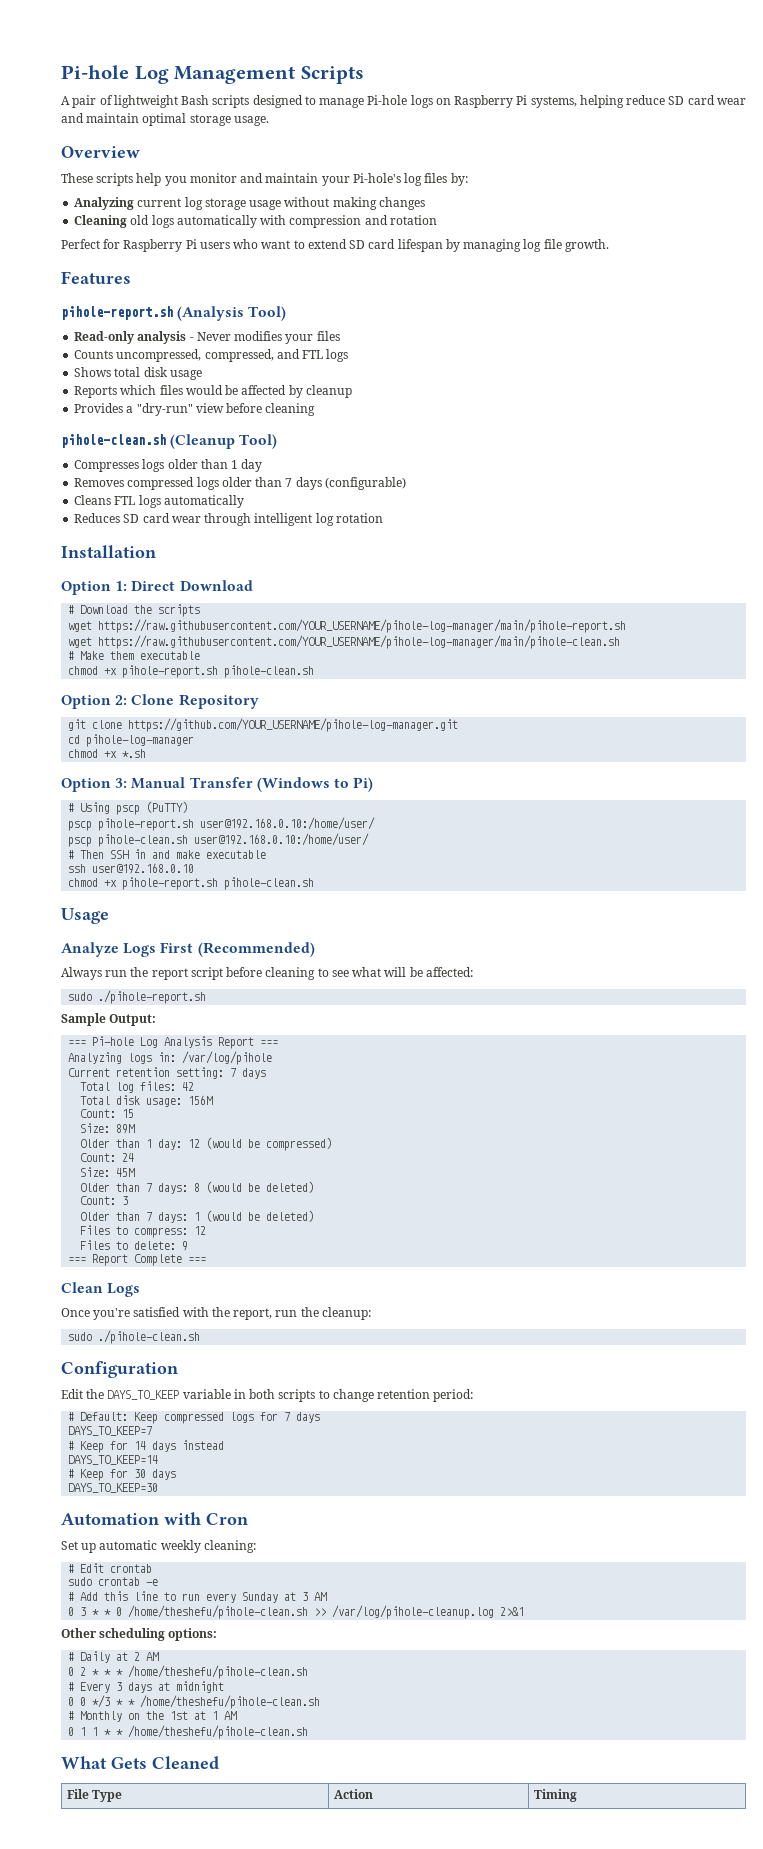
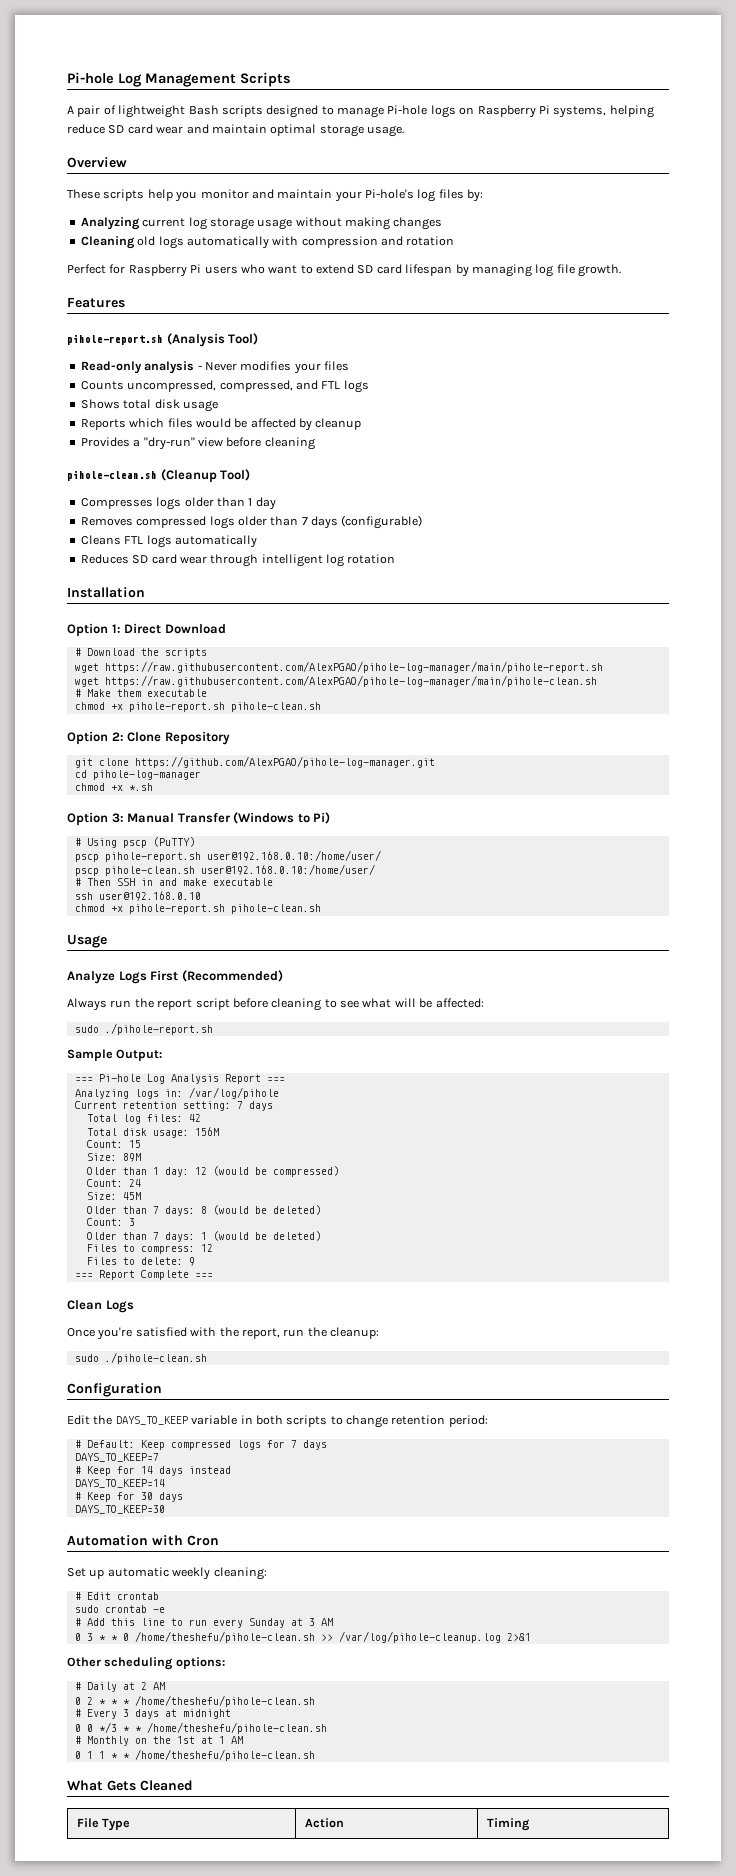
[98,619,627,633] [68,635,621,649] https://raw.githubusercontent.com/YOUR_USERNAME/pihole-log-manager/main/pihole-report.sh // wget https://raw.githubusercontent.com/YOUR_USERNAME/pihole-log-manager/main/pihole-clean.sh -> [104,661,603,673] [74,675,597,687] https://raw.githubusercontent.com/AlexPGAO/pihole-log-manager/main/pihole-report.sh // wget https://raw.githubusercontent.com/AlexPGAO/pihole-log-manager/main/pihole-clean.sh
[128,718,459,732] https://github.com/YOUR_USERNAME/pihole-log-manager.git -> [134,756,435,768] https://github.com/AlexPGAO/pihole-log-manager.git

